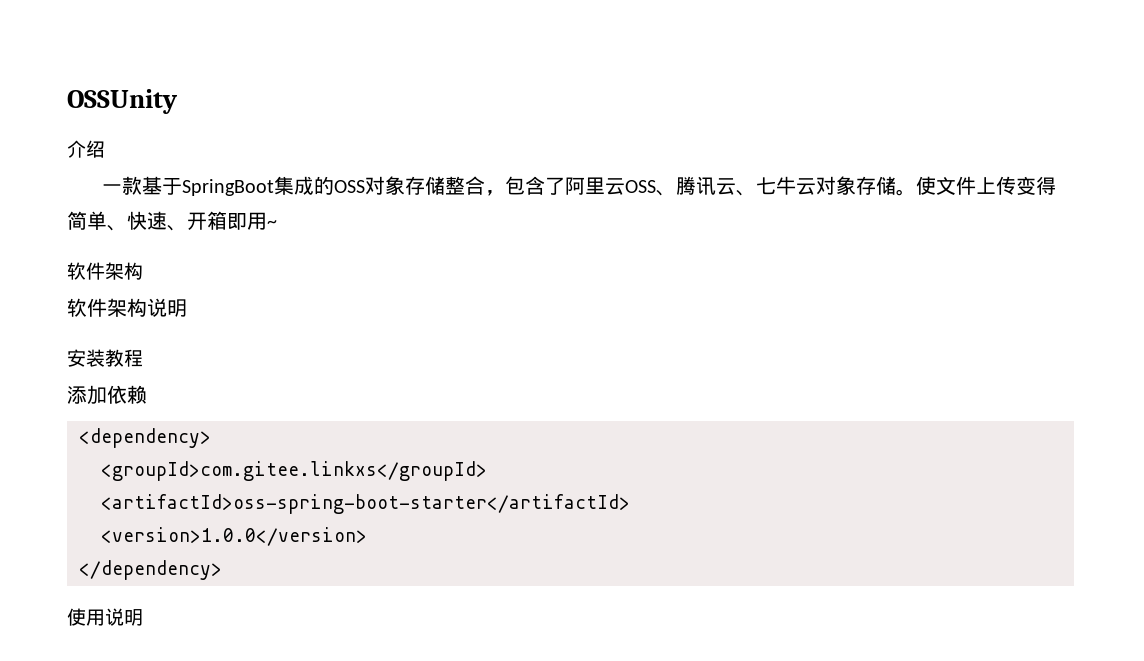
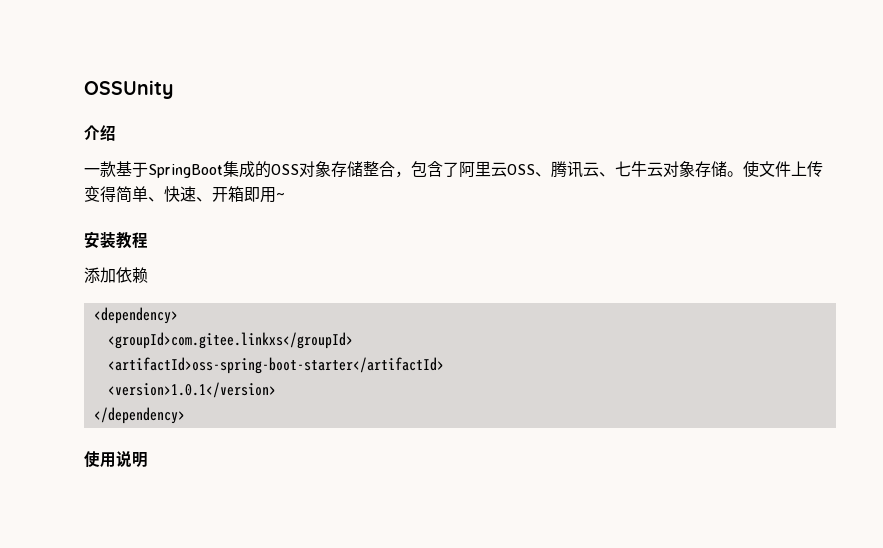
[67,262,143,280] [67,298,187,317] // 软件架构 // 软件架构说明 -> (285, 196) none
[101,527,367,546] <version>1.0.0</version> -> [107,382,276,398] <version>1.0.1</version>

